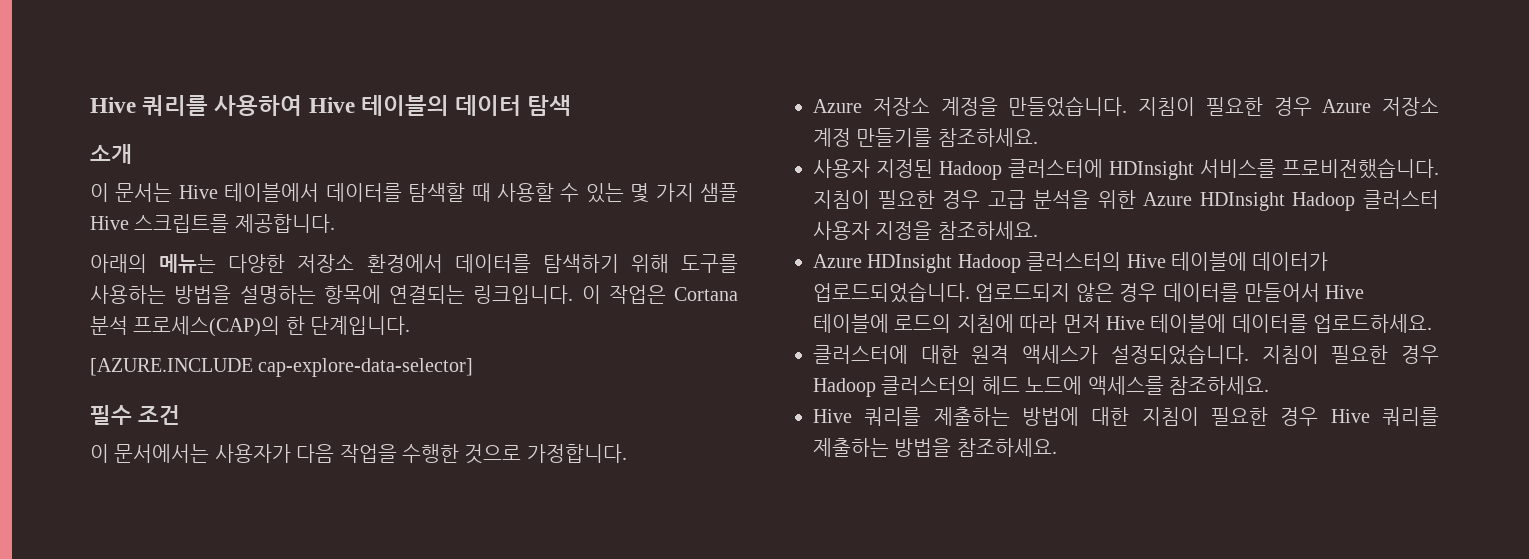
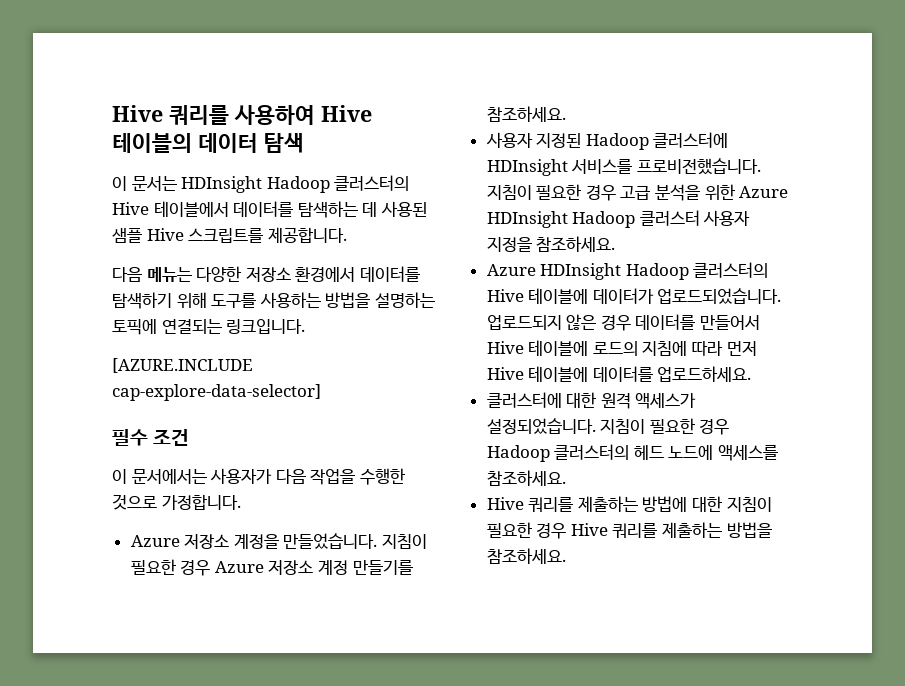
[90,144,132,164] // 소개 -> (304, 143) none
[178,183,694,203] Hive 테이블에서 데이터를 탐색할 때 사용할 수 있는 몇 가지 -> [181,175,410,193] [112,201,427,218] HDInsight Hadoop 클러스터의 Hive 테이블에서 데이터를 탐색하는 데 사용된
[90,254,147,273] 아래의 -> [112,267,142,282] 다음
[323,285,381,304] 항목에 -> [112,319,157,335] 토픽에
[581,285,738,304] [90,316,411,337] 이 작업은 Cortana 분석 프로세스(CAP)의 한 단계입니다. -> (306, 326) none

